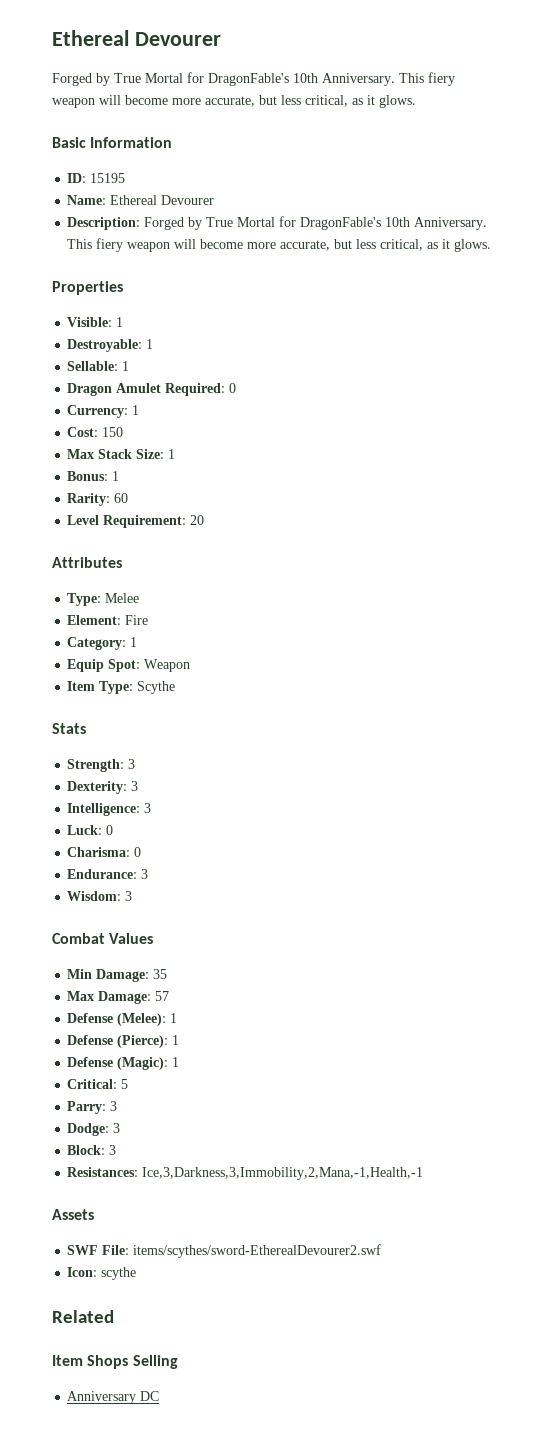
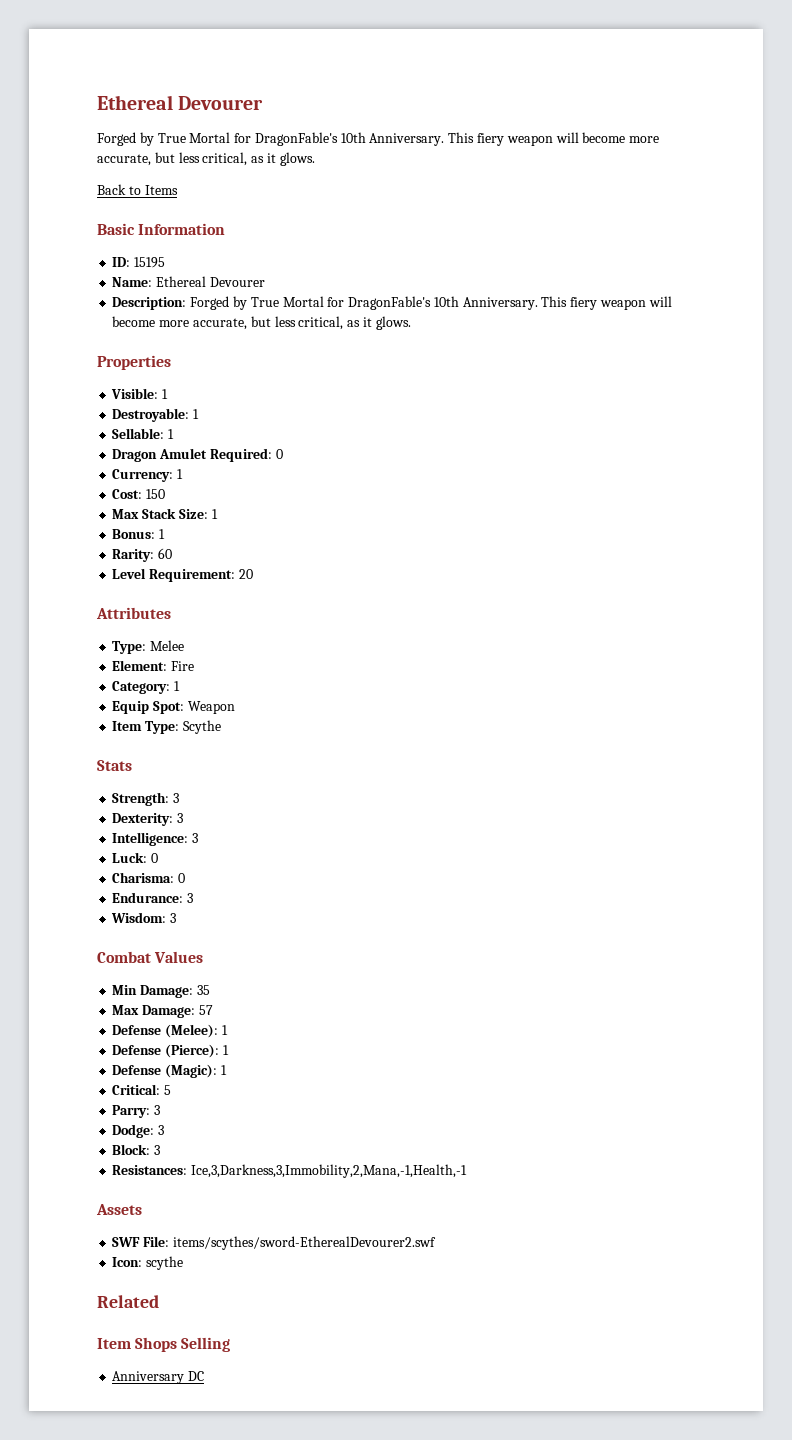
(416, 101) none -> [97,184,178,195] // Back to Items

